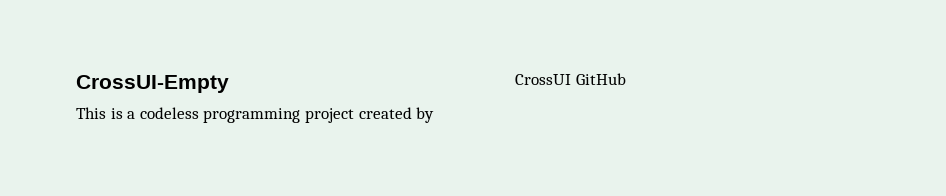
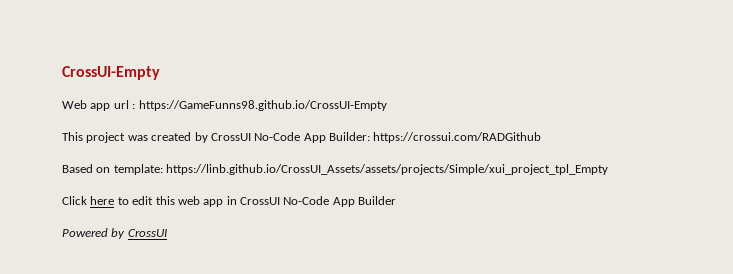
[76,107,435,123] [515,73,626,85] This is a codeless programming project created by CrossUI GitHub -> [62,100,387,111] [62,132,542,143] [62,164,609,175] [62,196,397,207] [62,228,167,239] Web app url : https://GameFunns98.github.io/CrossUI-Empty // This project was created by CrossUI No-Code App Builder: https://crossui.com/RADGithub // Based on template: https://linb.github.io/CrossUI_Assets/assets/projects/Simple/xui_project_tpl_Empty // Click here to edit this web app in CrossUI No-Code App Builder // Powered by CrossUI

